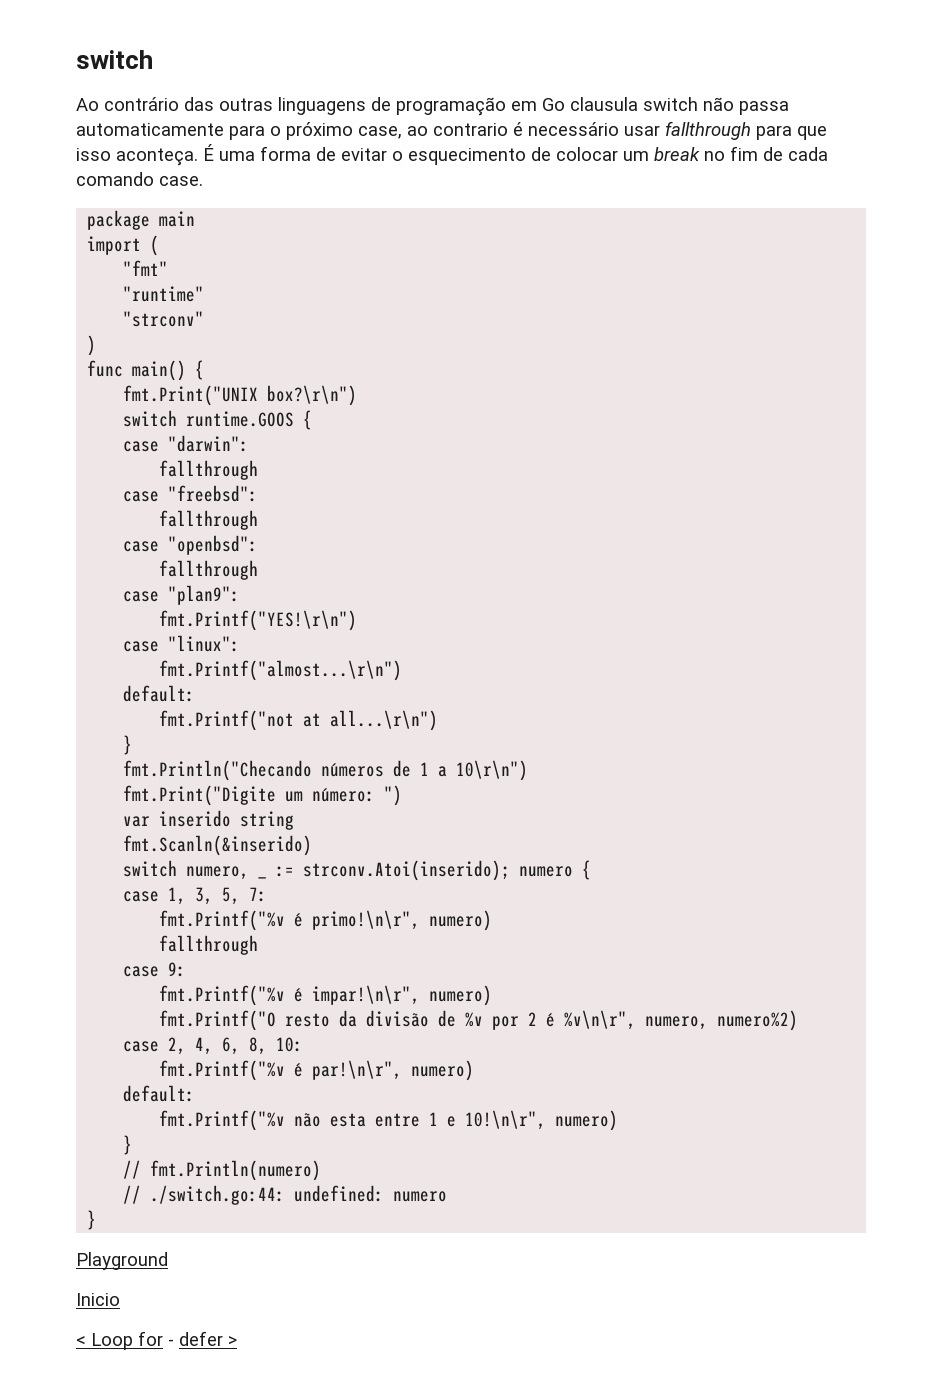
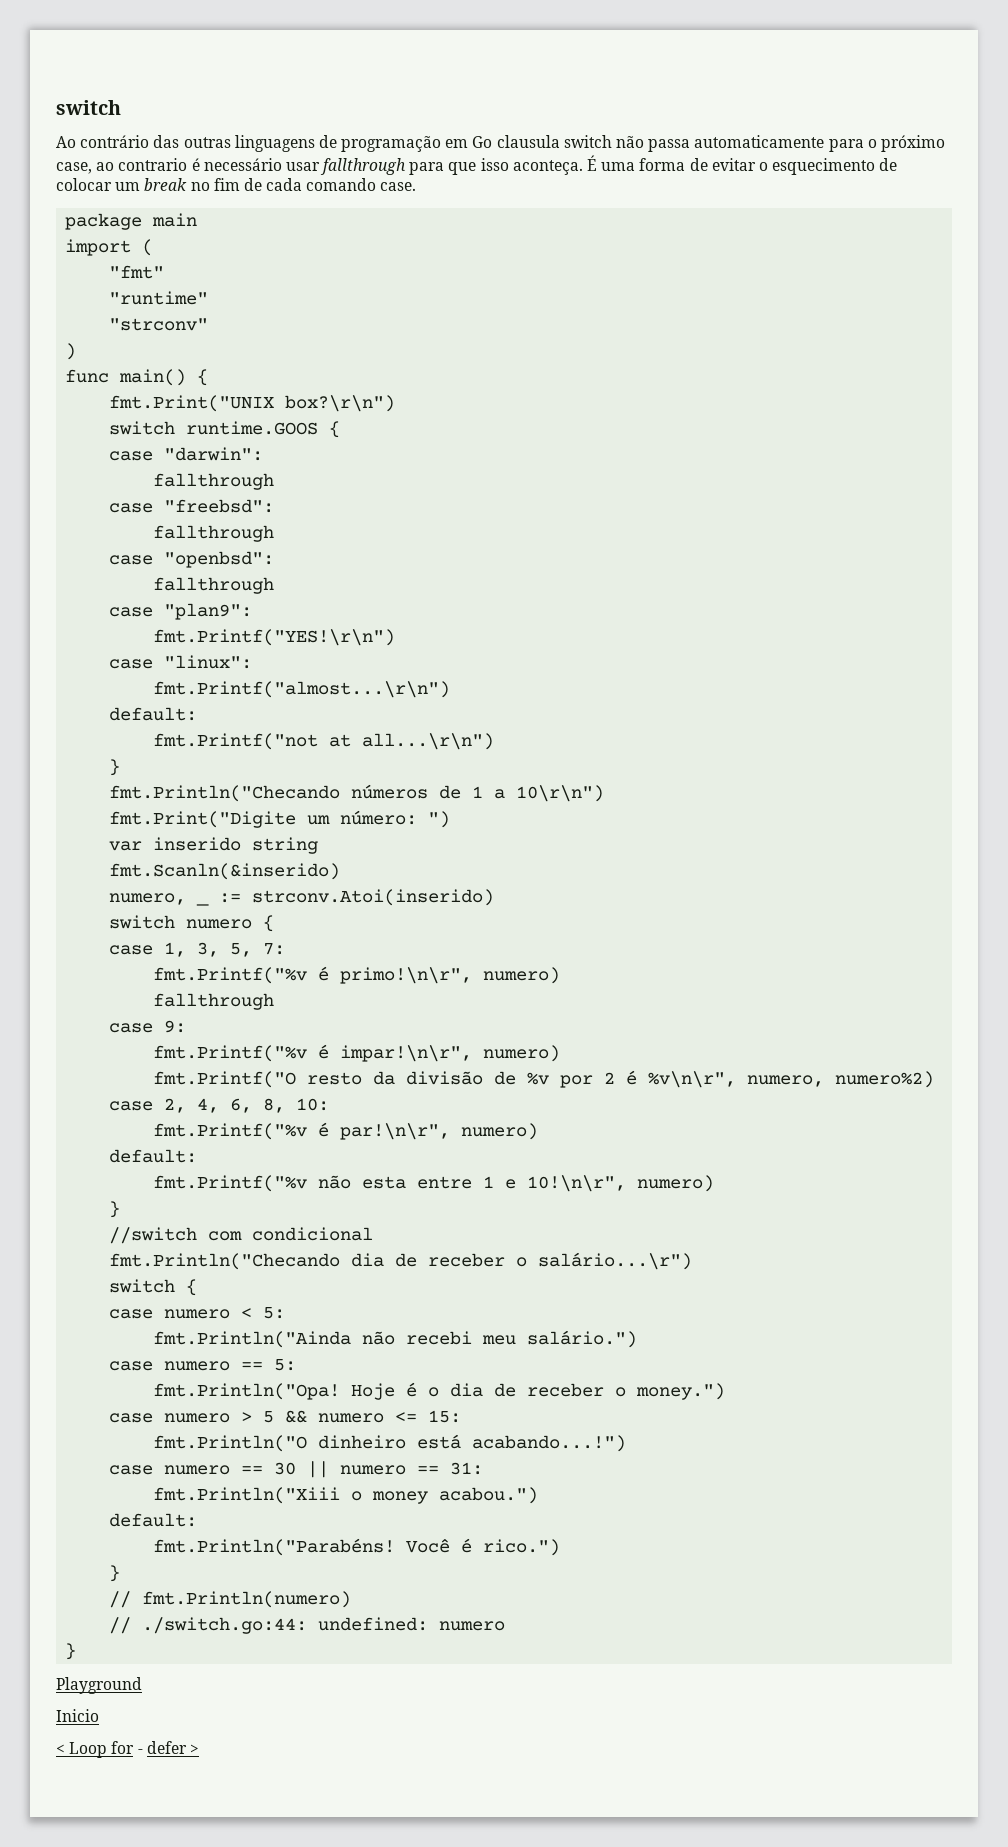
[123,860,178,877] switch -> (341, 871) none
[303,860,511,881] strconv.Atoi(inserido); -> [252,889,495,906] [109,915,176,929] strconv.Atoi(inserido) // switch
(133, 1145) none -> [109,1227,374,1244] [109,1252,693,1270] [109,1279,198,1296] [109,1307,286,1319] [153,1330,638,1348] [109,1359,297,1371] [153,1382,726,1400] [109,1410,462,1423] [153,1434,627,1452] [109,1461,484,1478] [153,1487,539,1504] [109,1513,198,1527] [153,1538,561,1556] [109,1565,121,1582] // //switch com condicional // fmt.Println("Checando dia de receber o salário...\r") // switch { // case numero < 5: // fmt.Println("Ainda não recebi meu salário.") // case numero == 5: // fmt.Println("Opa! Hoje é o dia de receber o money.") // case numero > 5 && numero <= 15: // fmt.Println("O dinheiro está acabando...!") // case numero == 30 || numero == 31: // fmt.Println("Xiii o money acabou.") // default: // fmt.Println("Parabéns! Você é rico.") // }

